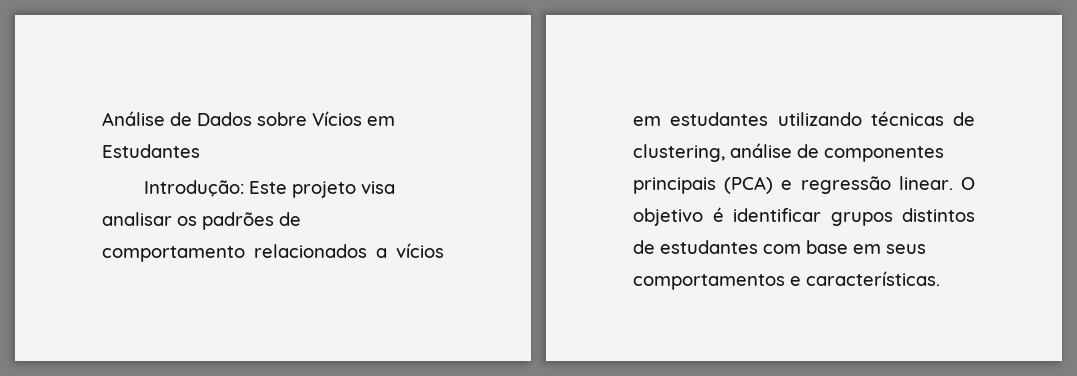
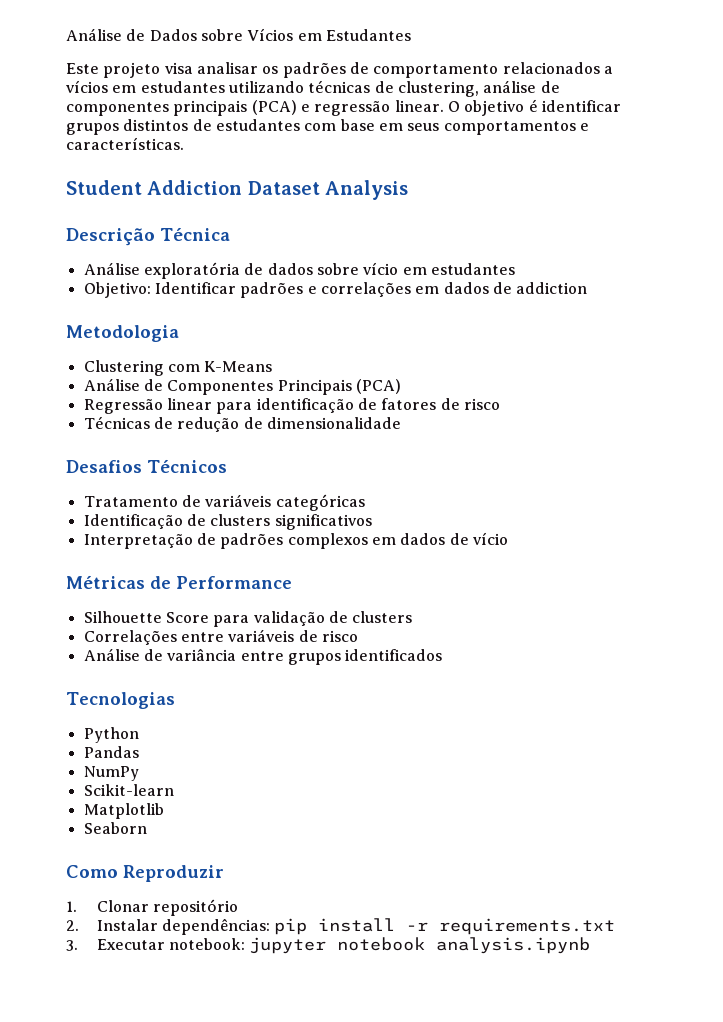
[144,180,245,197] Introdução: -> (411, 35) none
(940, 278) none -> [66,180,409,200] [66,227,230,246] [83,262,515,279] [83,282,588,298] [66,325,179,342] [83,360,273,376] [83,378,401,395] [83,398,500,414] [83,416,401,432] [66,459,227,473] [83,494,365,511] [83,514,372,530] [83,532,508,549] [66,575,292,589] [83,611,413,627] [83,629,358,645] [83,648,443,665] [66,692,175,709] [83,727,139,743] [83,746,139,758] [83,766,139,781] [83,784,174,796] [83,803,164,819] [83,822,147,834] [66,865,224,882] [66,899,238,916] [66,918,616,935] [66,937,591,954] // Student Addiction Dataset Analysis // Descrição Técnica // Análise exploratória de dados sobre vício em estudantes // Objetivo: Identificar padrões e correlações em dados de addiction // Metodologia // Clustering com K-Means // Análise de Componentes Principais (PCA) // Regressão linear para identificação de fatores de risco // Técnicas de redução de dimensionalidade // Desafios Técnicos // Tratamento de variáveis categóricas // Identificação de clusters significativos // Interpretação de padrões complexos em dados de vício // Métricas de Performance // Silhouette Score para validação de clusters // Correlações entre variáveis de risco // Análise de variância entre grupos identificados // Tecnologias // Python // Pandas // NumPy // Scikit-learn // Matplotlib // Seaborn // Como Reproduzir // 1. Clonar repositório // 2. Instalar dependências: pip install -r requirements.txt // 3. Executar notebook: jupyter notebook analysis.ipynb

